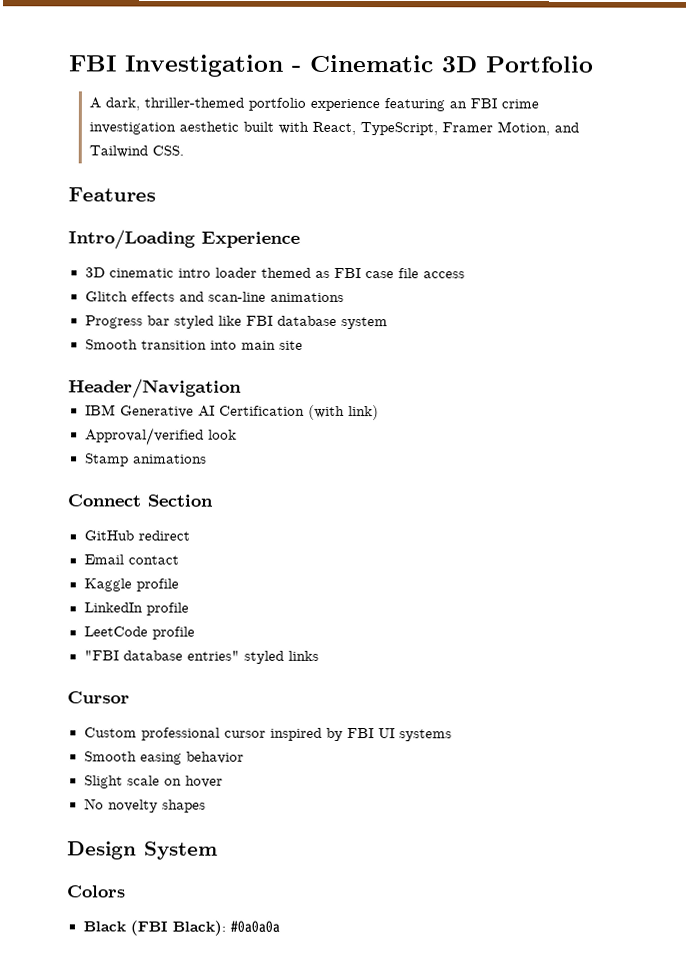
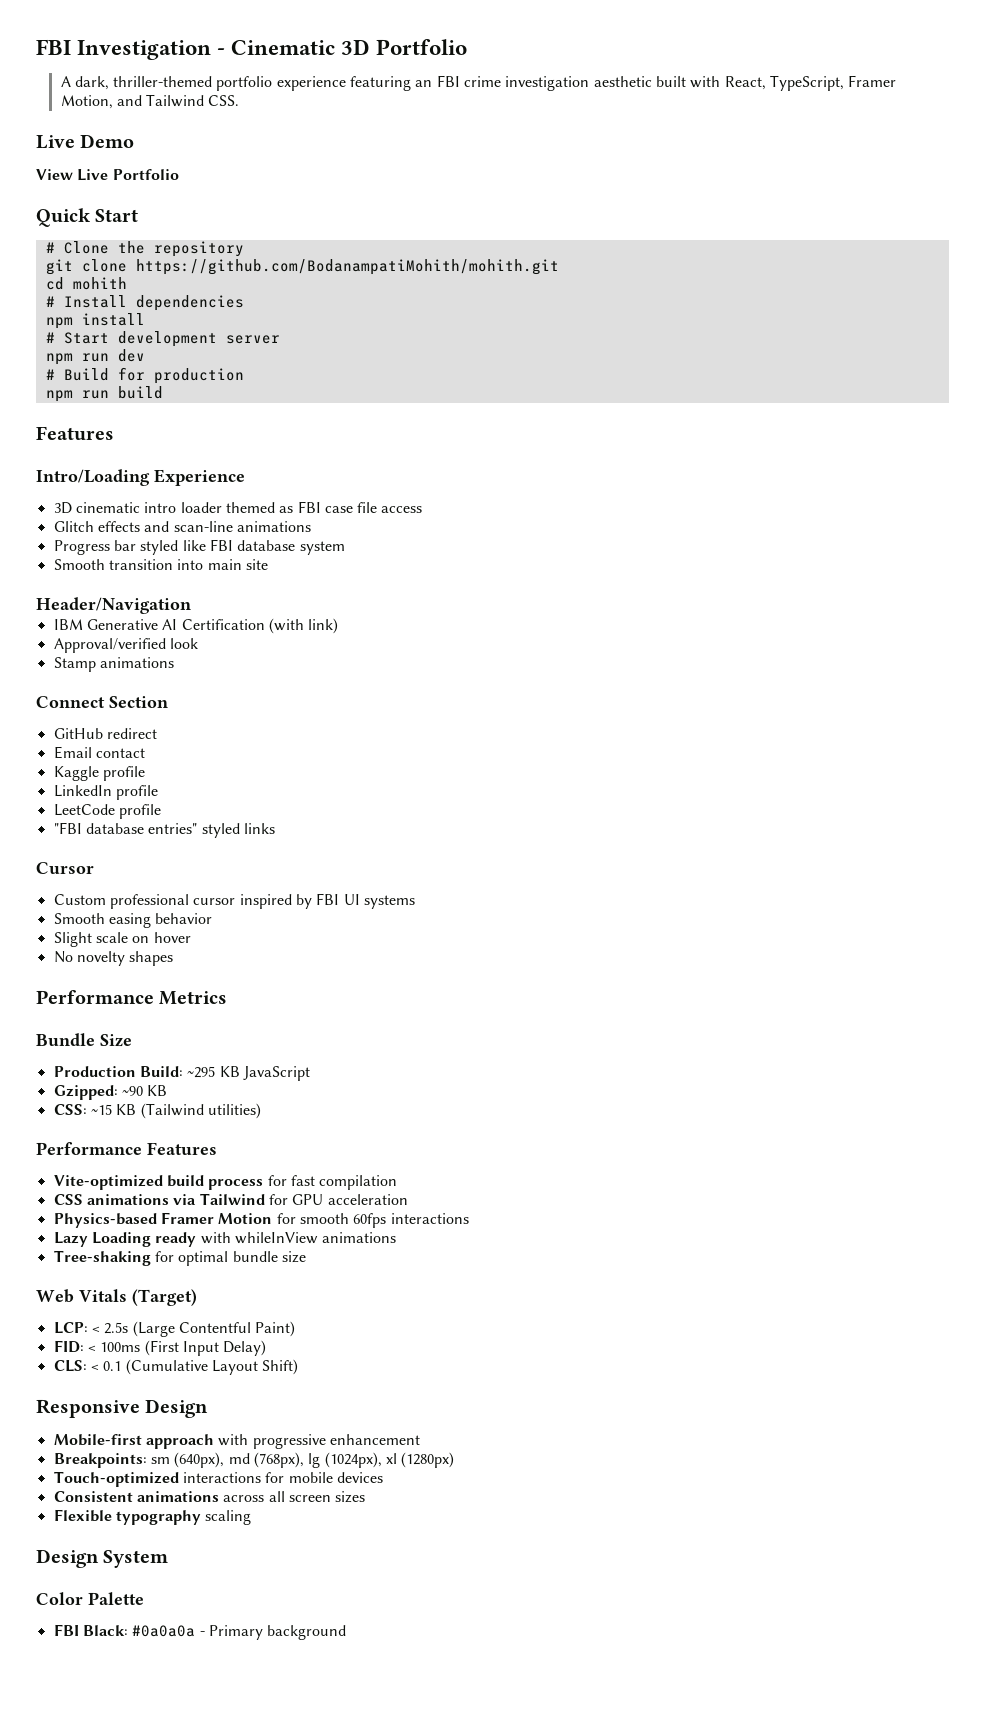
(184, 150) none -> [36,134,135,149] [36,169,179,181] [36,208,139,227] [45,241,244,257] [45,259,559,275] [45,277,127,290] [45,295,244,311] [45,313,145,329] [45,331,280,347] [45,349,145,365] [45,367,244,384] [45,386,163,402] // Live Demo // View Live Portfolio // Quick Start // # Clone the repository // git clone https://github.com/BodanampatiMohith/mohith.git // cd mohith // # Install dependencies // npm install // # Start development server // npm run dev // # Build for production // npm run build
[67,841,218,860] [66,885,126,898] [82,920,280,936] Design System // Colors // Black (FBI Black): #0a0a0a -> [36,990,228,1005] [36,1033,132,1047] [53,1066,310,1081] [53,1085,168,1100] [53,1103,261,1119] [36,1142,217,1155] [53,1175,398,1190] [53,1193,408,1205] [53,1212,469,1228] [53,1232,397,1247] [53,1250,306,1266] [36,1289,197,1306] [53,1321,296,1337] [53,1340,267,1356] [53,1359,299,1375] [36,1399,209,1418] [53,1434,420,1449] [53,1452,455,1468] [53,1471,383,1487] [53,1491,366,1503] [53,1509,252,1525] [36,1549,169,1568] [36,1592,144,1605] [53,1624,347,1640] Performance Metrics // Bundle Size // Production Build: ~295 KB JavaScript // Gzipped: ~90 KB // CSS: ~15 KB (Tailwind utilities) // Performance Features // Vite-optimized build process for fast compilation // CSS animations via Tailwind for GPU acceleration // Physics-based Framer Motion for smooth 60fps interactions // Lazy Loading ready with whileInView animations // Tree-shaking for optimal bundle size // Web Vitals (Target) // LCP: < 2.5s (Large Contentful Paint) // FID: < 100ms (First Input Delay) // CLS: < 0.1 (Cumulative Layout Shift) // Responsive Design // Mobile-first approach with progressive enhancement // Breakpoints: sm (640px), md (768px), lg (1024px), xl (1280px) // Touch-optimized interactions for mobile devices // Consistent animations across all screen sizes // Flexible typography scaling // Design System // Color Palette // FBI Black: #0a0a0a - Primary background

